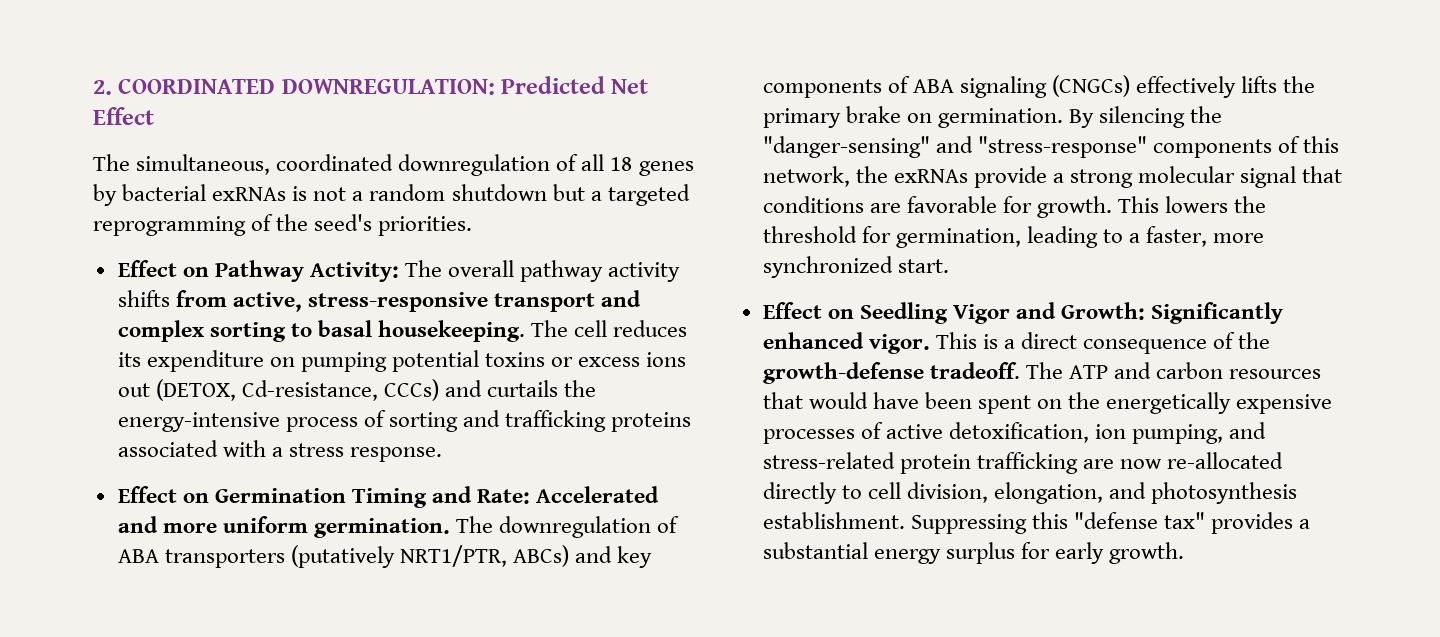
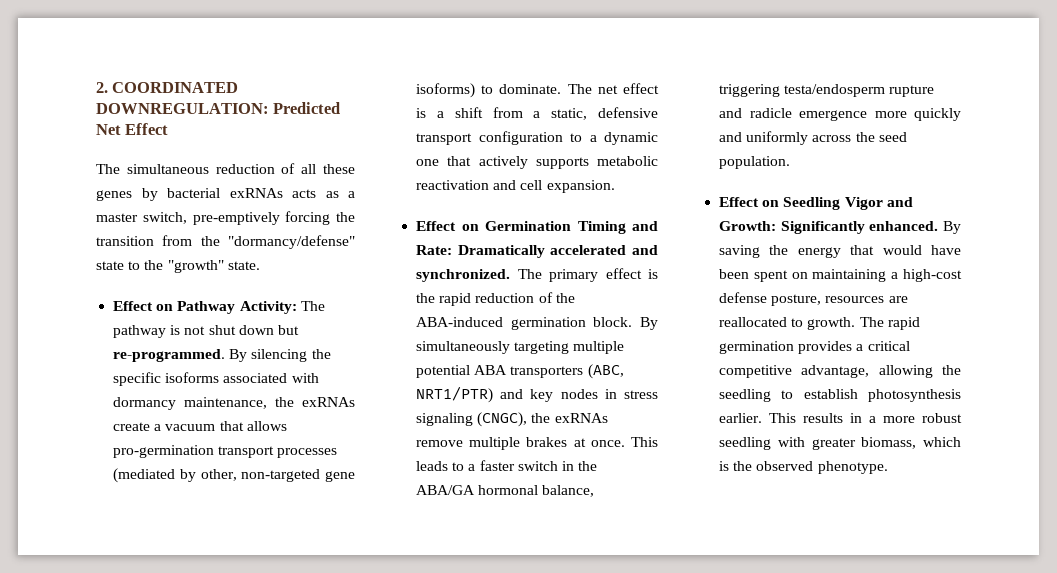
[136,154,551,176] simultaneous, coordinated downregulation -> [126,164,275,174] simultaneous reduction
[610,157,633,171] 18 -> [323,164,355,174] these
[292,184,690,206] [93,214,473,236] is not a random shutdown but a targeted reprogramming of the seed's priorities. -> [292,189,355,198] [96,211,355,225] [96,235,355,249] [96,260,260,273] acts as a master switch, pre-emptively forcing the transition from the "dormancy/defense" state to the "growth" state.
[448,260,681,282] [117,290,642,312] [117,320,688,342] [117,350,687,372] [117,379,597,401] [117,410,692,432] [117,440,443,462] overall pathway activity shifts from active, stress-responsive transport and complex sorting to basal housekeeping. The cell reduces its expenditure on pumping potential toxins or excess ions out (DETOX, Cd-resistance, CCCs) and curtails the energy-intensive process of sorting and trafficking proteins associated with a stress response. -> [113,325,299,338] [113,349,331,362] [113,372,319,386] [113,397,355,410] [113,421,287,431] [113,445,338,458] [113,468,355,483] [416,83,659,98] [416,107,658,120] [416,131,658,145] [416,156,658,169] [416,180,615,193] pathway is not shut down but re-programmed. By silencing the specific isoforms associated with dormancy maintenance, the exRNAs create a vacuum that allows pro-germination transport processes (mediated by other, non-targeted gene isoforms) to dominate. The net effect is a shift from a static, defensive transport configuration to a dynamic one that actively supports metabolic reactivation and cell expansion.
[536,486,660,503] [117,516,680,538] [117,545,653,568] [762,75,1316,98] [762,106,1223,128] [762,136,1340,158] [762,166,1343,188] [762,196,1267,218] [762,226,1265,248] [762,256,949,278] Accelerated and more uniform germination. The downregulation of ABA transporters (putatively NRT1/PTR, ABCs) and key components of ABA signaling (CNGCs) effectively lifts the primary brake on germination. By silencing the "danger-sensing" and "stress-response" components of this network, the exRNAs provide a strong molecular signal that conditions are favorable for growth. This lowers the threshold for germination, leading to a faster, more synchronized start. -> [457,245,658,258] [416,268,658,282] [416,292,575,306] [416,317,658,330] [416,341,625,354] [416,364,624,379] [416,386,658,403] [416,412,608,427] [416,437,658,450] [416,460,598,471] [416,485,595,497] [719,84,935,97] [719,108,961,121] [719,131,907,145] [719,156,791,169] Dramatically accelerated and synchronized. The primary effect is the rapid reduction of the ABA-induced germination block. By simultaneously targeting multiple potential ABA transporters (ABC, NRT1/PTR) and key nodes in stress signaling (CNGC), the exRNAs remove multiple brakes at once. This leads to a faster switch in the ABA/GA hormonal balance, triggering testa/endosperm rupture and radicle emergence more quickly and uniformly across the seed population.
[762,332,1271,354] [762,362,1322,384] enhanced vigor. This is a direct consequence of the growth-defense tradeoff. The ATP and carbon resources -> [869,221,961,234] [719,245,841,258] enhanced. By saving the energy
[1068,392,1333,414] [762,422,1267,444] [762,452,1284,474] [762,482,1298,504] [762,512,1311,534] [762,542,1185,564] the energetically expensive processes of active detoxification, ion pumping, and stress-related protein trafficking are now re-allocated directly to cell division, elongation, and photosynthesis establishment. Suppressing this "defense tax" provides a substantial energy surplus for early growth. -> [812,269,962,282] [719,292,908,306] [719,317,920,330] [719,341,910,354] [719,365,961,378] [719,389,961,402] [719,413,962,423] [719,437,961,450] [719,461,888,474] maintaining a high-cost defense posture, resources are reallocated to growth. The rapid germination provides a critical competitive advantage, allowing the seedling to establish photosynthesis earlier. This results in a more robust seedling with greater biomass, which is the observed phenotype.

